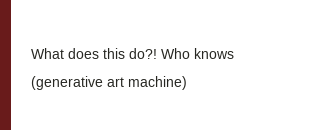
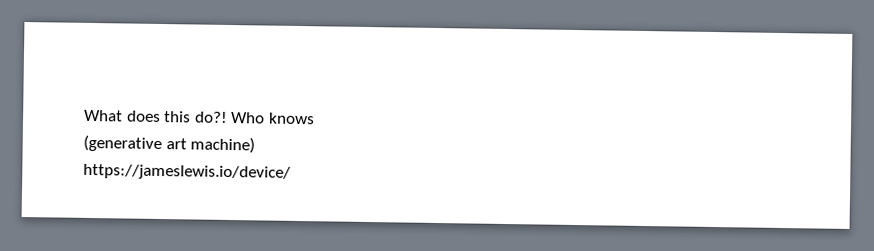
(187, 83) none -> [83,163,291,181] // https://jameslewis.io/device/

